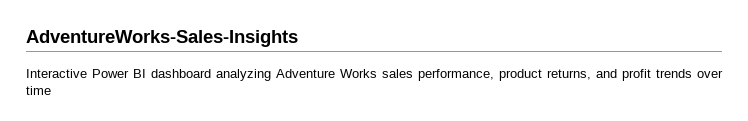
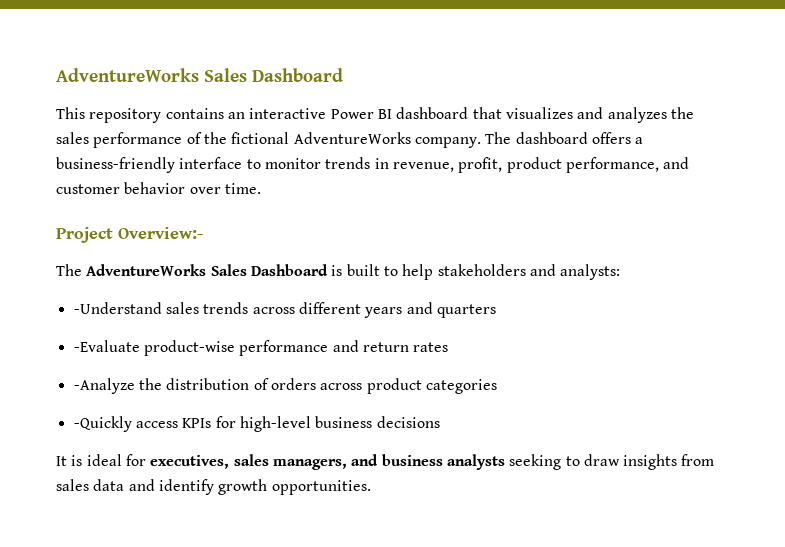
[26,30,298,47] [26,69,723,81] [26,86,51,95] AdventureWorks-Sales-Insights // Interactive Power BI dashboard analyzing Adventure Works sales performance, product returns, and profit trends over time -> [56,68,343,82] [56,107,694,123] [56,132,644,148] [56,157,690,173] [56,182,261,194] [56,227,204,243] [56,264,621,280] [73,302,496,318] [73,340,449,356] [73,378,497,394] [73,416,440,432] [56,454,715,470] [56,479,371,495] AdventureWorks Sales Dashboard // This repository contains an interactive Power BI dashboard that visualizes and analyzes the sales performance of the fictional AdventureWorks company. The dashboard offers a business-friendly interface to monitor trends in revenue, profit, product performance, and customer behavior over time. // Project Overview:- // The AdventureWorks Sales Dashboard is built to help stakeholders and analysts: // -Understand sales trends across different years and quarters // -Evaluate product-wise performance and return rates // -Analyze the distribution of orders across product categories // -Quickly access KPIs for high-level business decisions // It is ideal for executives, sales managers, and business analysts seeking to draw insights from sales data and identify growth opportunities.

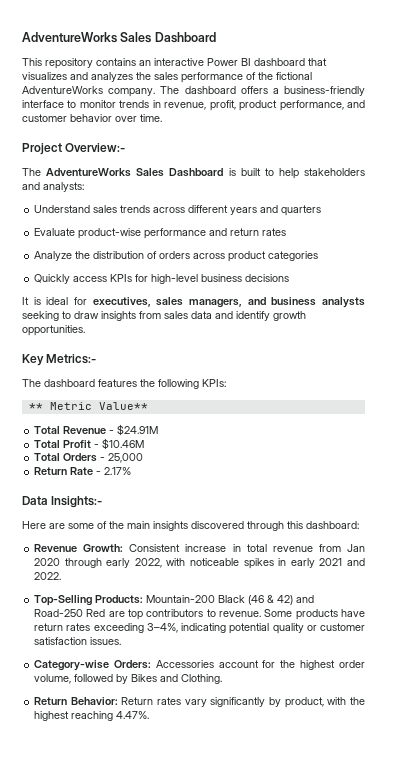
[73,302,162,314] -Understand -> [34,205,91,213] Understand
[73,340,140,352] -Evaluate -> [34,228,76,236] Evaluate
[73,378,135,394] -Analyze -> [34,251,73,261] Analyze
[73,416,132,432] -Quickly -> [34,274,71,284] Quickly
(371, 487) none -> [22,354,97,366] [22,379,226,389] [28,402,148,410] [34,424,159,436] [34,438,145,450] [34,453,144,463] [34,467,132,475] [22,496,103,508] [22,521,359,531] [34,544,366,552] [34,558,365,569] [34,572,62,580] [34,595,315,606] [34,609,365,620] [34,623,366,634] [34,637,122,645] [34,660,365,671] [34,674,223,684] [34,697,366,708] [34,711,150,721] // Key Metrics:- // The dashboard features the following KPIs: // ** Metric Value** // Total Revenue - $24.91M // Total Profit - $10.46M // Total Orders - 25,000 // Return Rate - 2.17% // Data Insights:- // Here are some of the main insights discovered through this dashboard: // Revenue Growth: Consistent increase in total revenue from Jan 2020 through early 2022, with noticeable spikes in early 2021 and 2022. // Top-Selling Products: Mountain-200 Black (46 & 42) and Road-250 Red are top contributors to revenue. Some products have return rates exceeding 3–4%, indicating potential quality or customer satisfaction issues. // Category-wise Orders: Accessories account for the highest order volume, followed by Bikes and Clothing. // Return Behavior: Return rates vary significantly by product, with the highest reaching 4.47%.

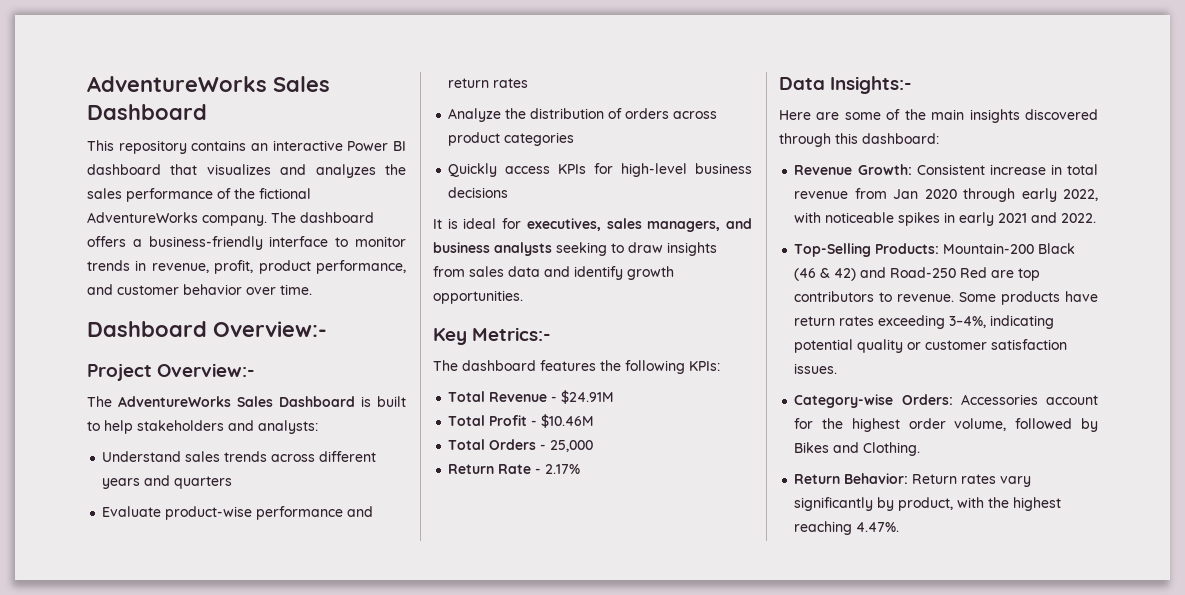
(162, 118) none -> [87,321,327,337] // Dashboard Overview:-
[28,402,148,410] // ** Metric Value** -> (720, 366) none

